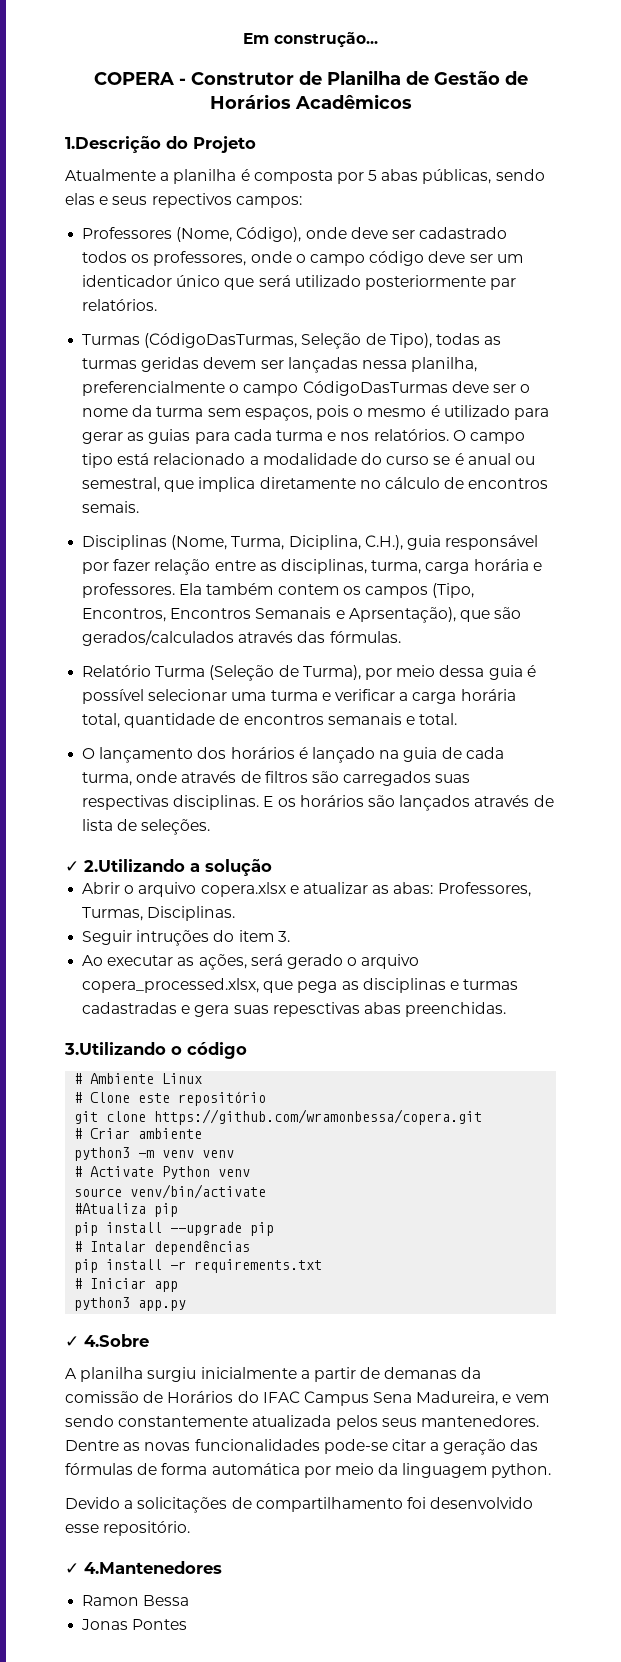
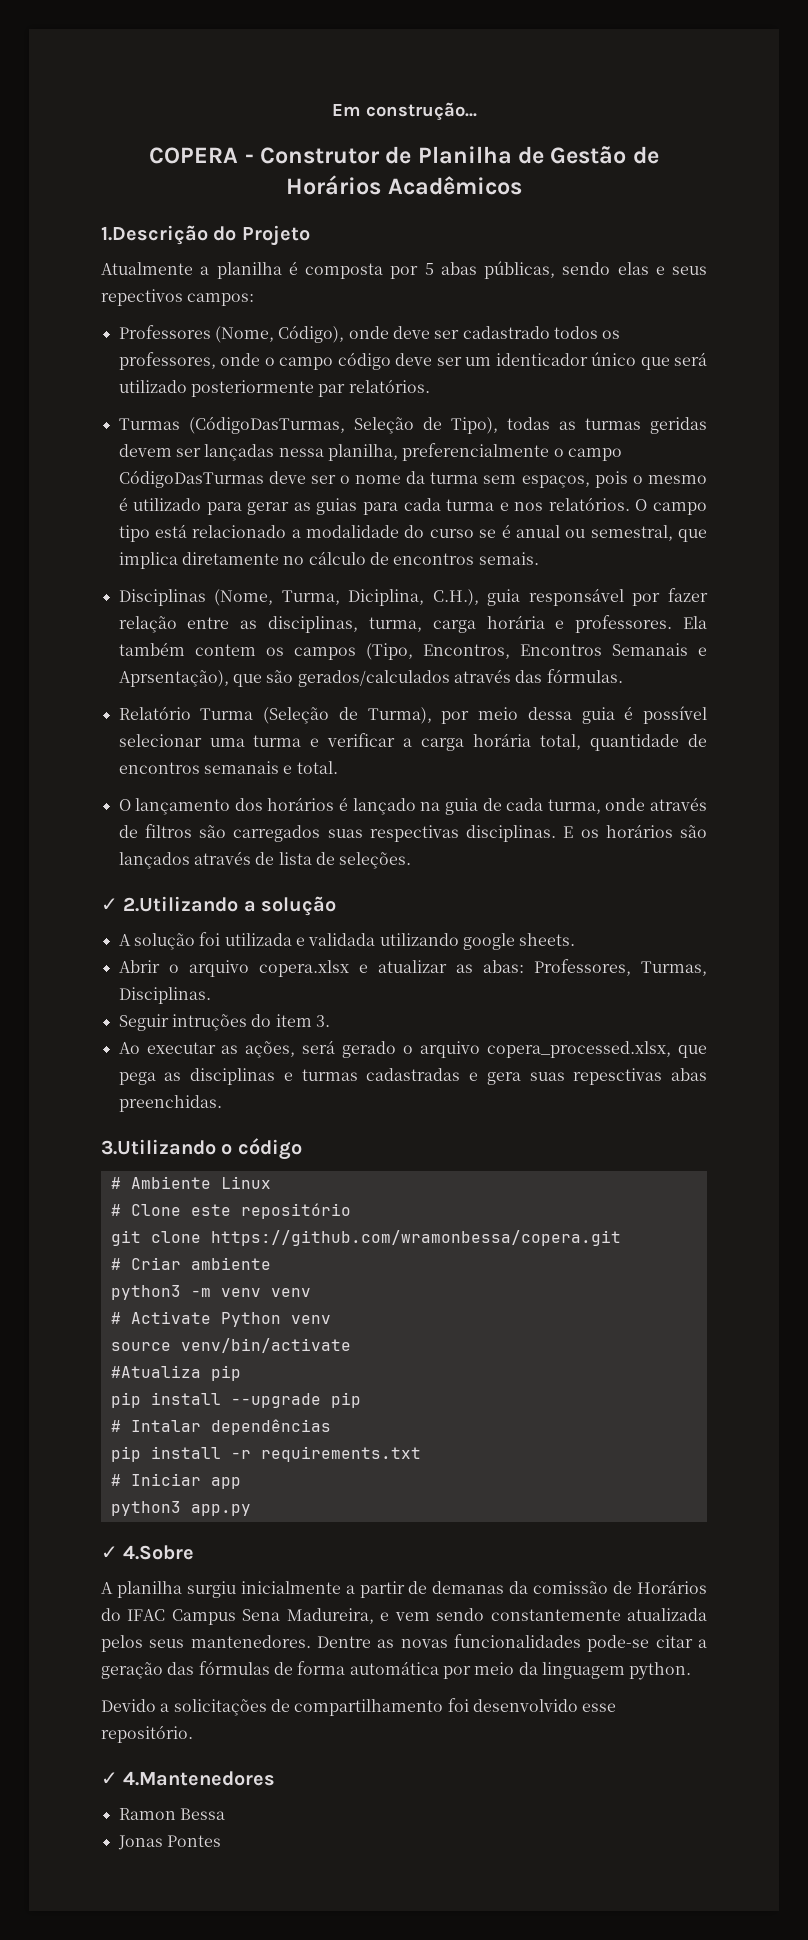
(272, 867) none -> [118,932,576,950] // A solução foi utilizada e validada utilizando google sheets.

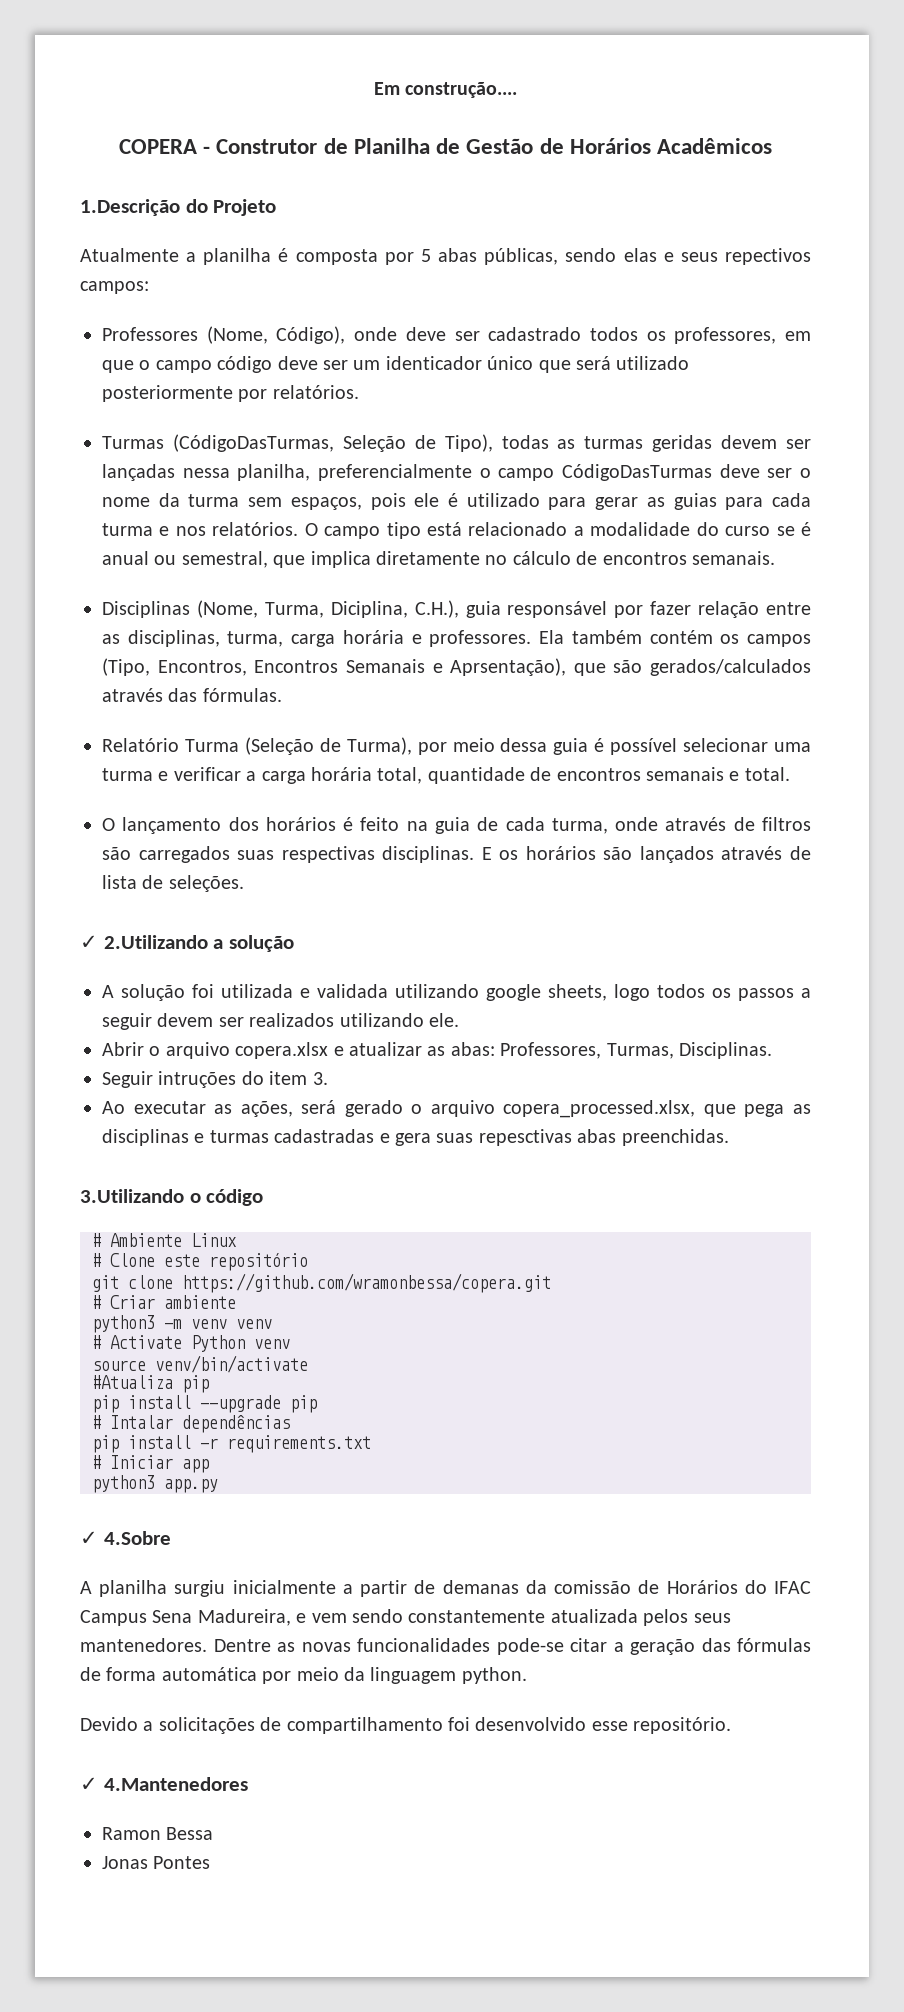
[365,102,477,121] construção... -> [405,82,518,98] construção....
[220,353,261,366] onde -> [785,331,811,341] [102,360,134,373] em que
[318,384,346,397] par -> [238,389,268,402] por
[632,475,707,484] o mesmo -> [414,493,440,507] ele
[478,552,539,565] semais. -> [691,551,775,565] semanais.
[194,644,256,656] contem -> [649,630,713,644] contém
[352,798,416,815] lançado -> [360,817,400,831] feito
[519,933,576,946] sheets. -> [548,984,811,1001] [102,1013,459,1030] sheets, logo todos os passos a seguir devem ser realizados utilizando ele.

